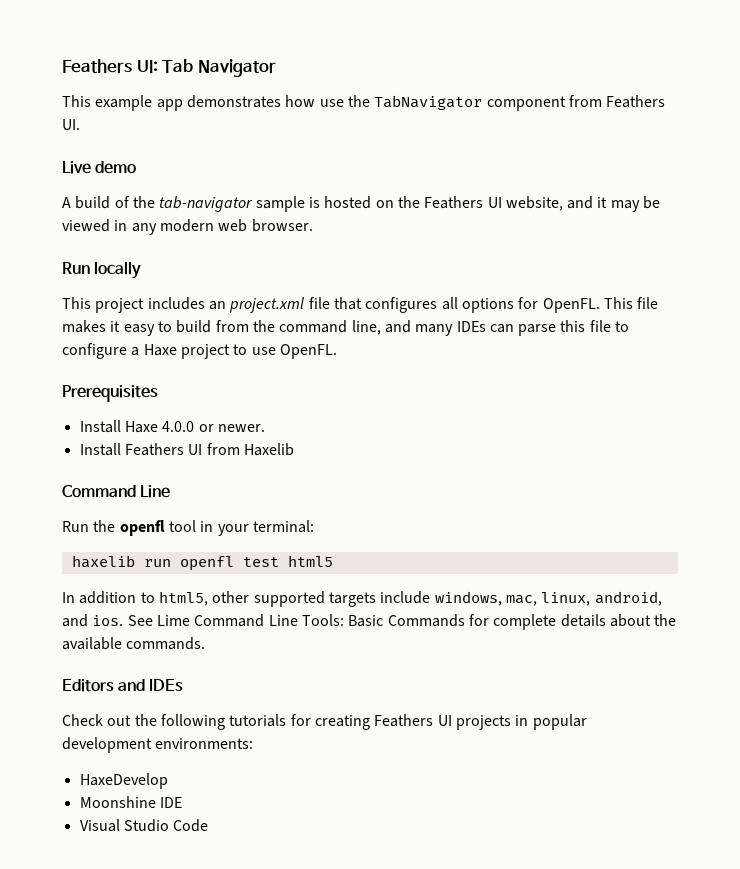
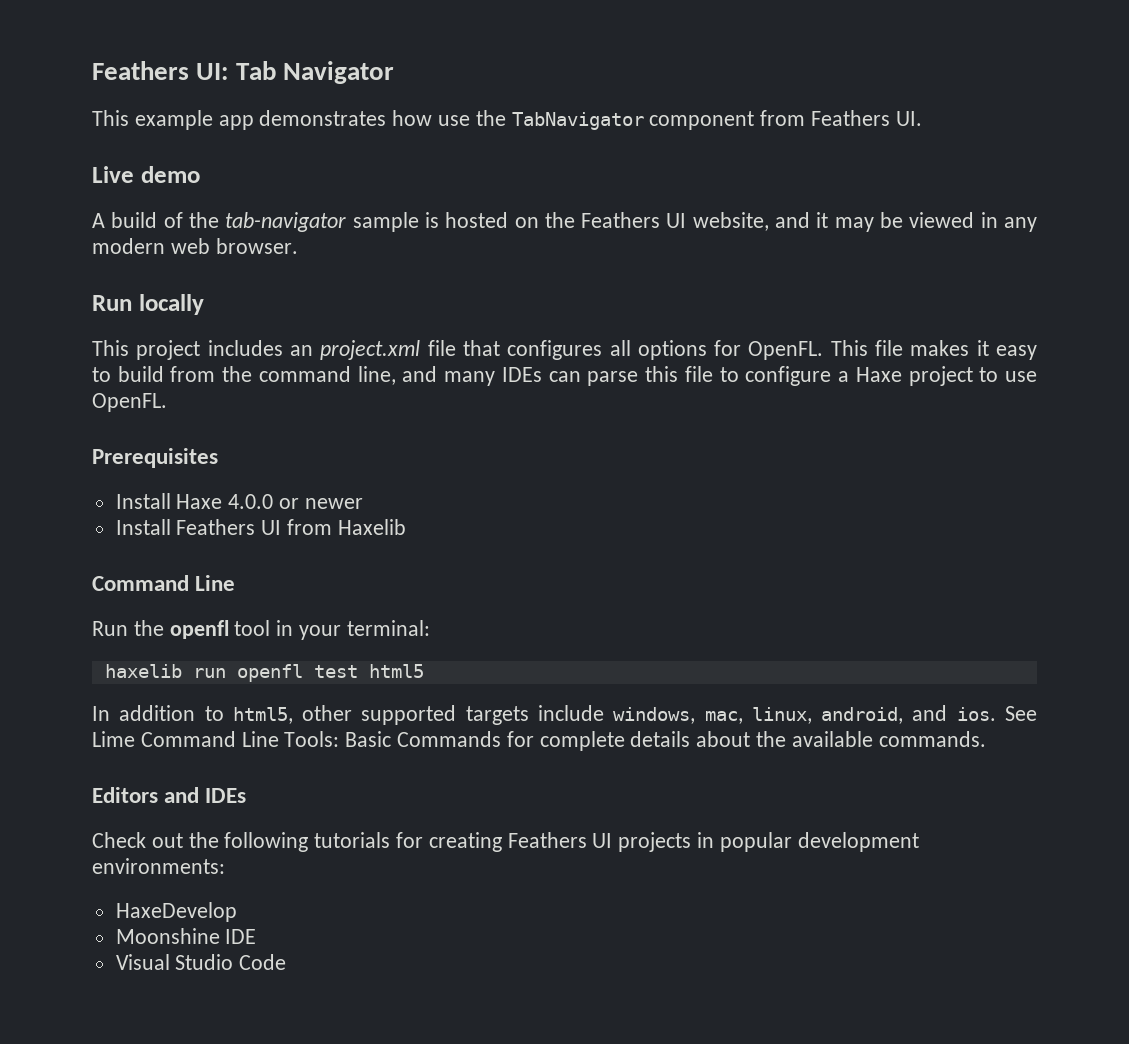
[217,424,265,432] newer. -> [304,498,363,509] newer

